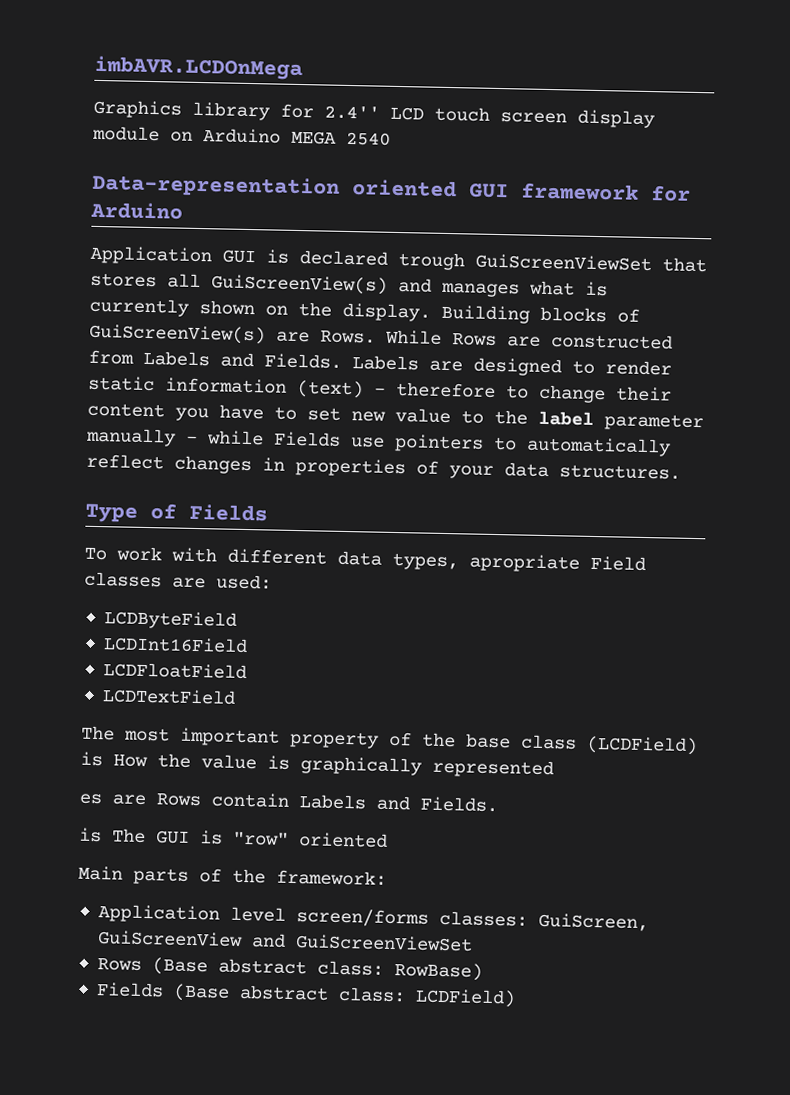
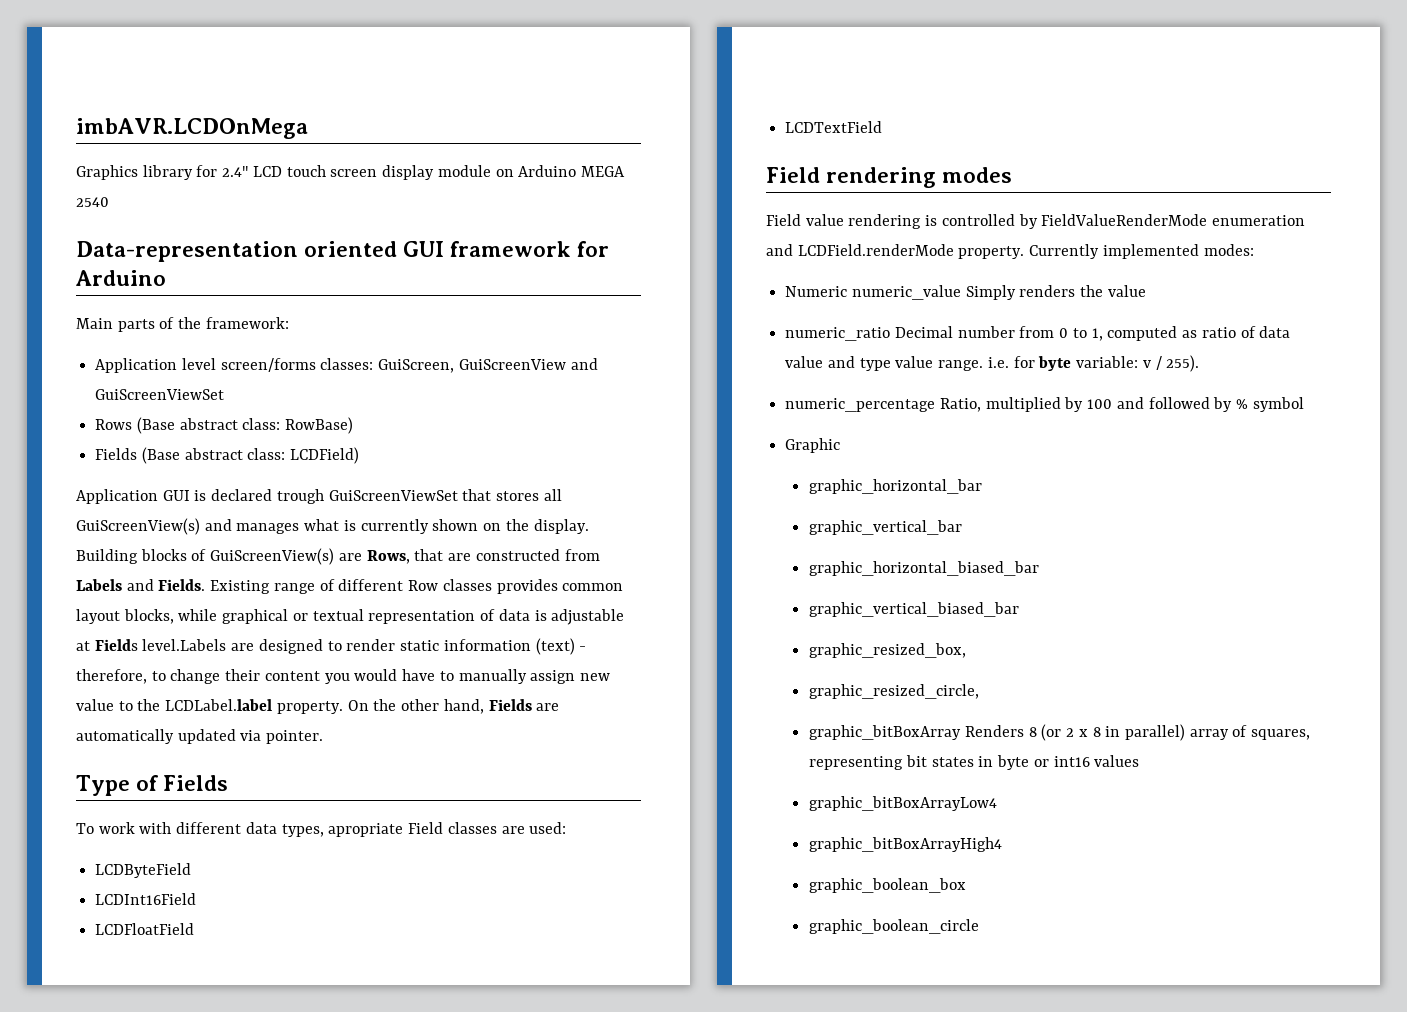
[90,245,707,273] [90,272,608,298] [89,297,640,324] [89,323,673,350] [88,349,672,377] [88,375,672,404] [87,402,704,432] [85,427,671,457] [86,453,681,480] [85,503,268,523] [84,546,646,573] [84,571,272,590] [103,610,237,630] [102,636,248,654] [102,662,247,680] [101,688,236,705] [81,725,698,756] [80,751,554,779] [79,792,498,813] [79,827,388,848] // Application GUI is declared trough GuiScreenViewSet that stores all GuiScreenView(s) and manages what is currently shown on the display. Building blocks of GuiScreenView(s) are Rows. While Rows are constructed from Labels and Fields. Labels are designed to render static information (text) - therefore to change their content you have to set new value to the label parameter manually - while Fields use pointers to automatically reflect changes in properties of your data structures. // Type of Fields // To work with different data types, apropriate Field classes are used: // LCDByteField // LCDInt16Field // LCDFloatField // LCDTextField // The most important property of the base class (LCDField) is How the value is graphically represented // es are Rows contain Labels and Fields. // is The GUI is "row" oriented -> (166, 278) none
(516, 998) none -> [76,489,562,504] [76,518,589,535] [76,548,600,565] [76,579,624,594] [76,609,625,625] [76,638,587,655] [76,669,610,684] [76,699,560,714] [76,729,324,744] [76,775,229,796] [76,822,567,837] [95,863,192,878] [95,893,197,905] [95,923,195,935] [785,121,883,133] [766,167,1013,188] [766,214,1306,229] [766,244,1254,259] [785,285,1146,300] [785,326,1291,341] [785,355,1200,372] [785,397,1304,412] [785,438,841,453] [809,479,983,494] [809,520,963,535] [809,561,1040,576] [809,602,1020,617] [809,643,967,658] [809,684,980,699] [809,724,1311,741] [809,755,1140,770] [809,796,998,811] [809,837,1003,852] [809,878,967,893] [809,919,980,934] // Application GUI is declared trough GuiScreenViewSet that stores all GuiScreenView(s) and manages what is currently shown on the display. Building blocks of GuiScreenView(s) are Rows, that are constructed from Labels and Fields. Existing range of different Row classes provides common layout blocks, while graphical or textual representation of data is adjustable at Fields level.Labels are designed to render static information (text) - therefore, to change their content you would have to manually assign new value to the LCDLabel.label property. On the other hand, Fields are automatically updated via pointer. // Type of Fields // To work with different data types, apropriate Field classes are used: // LCDByteField // LCDInt16Field // LCDFloatField // LCDTextField // Field rendering modes // Field value rendering is controlled by FieldValueRenderMode enumeration and LCDField.renderMode property. Currently implemented modes: // Numeric numeric_value Simply renders the value // numeric_ratio Decimal number from 0 to 1, computed as ratio of data value and type value range. i.e. for byte variable: v / 255). // numeric_percentage Ratio, multiplied by 100 and followed by % symbol // Graphic // graphic_horizontal_bar // graphic_vertical_bar // graphic_horizontal_biased_bar // graphic_vertical_biased_bar // graphic_resized_box, // graphic_resized_circle, // graphic_bitBoxArray Renders 8 (or 2 x 8 in parallel) array of squares, representing bit states in byte or int16 values // graphic_bitBoxArrayLow4 // graphic_bitBoxArrayHigh4 // graphic_boolean_box // graphic_boolean_circle

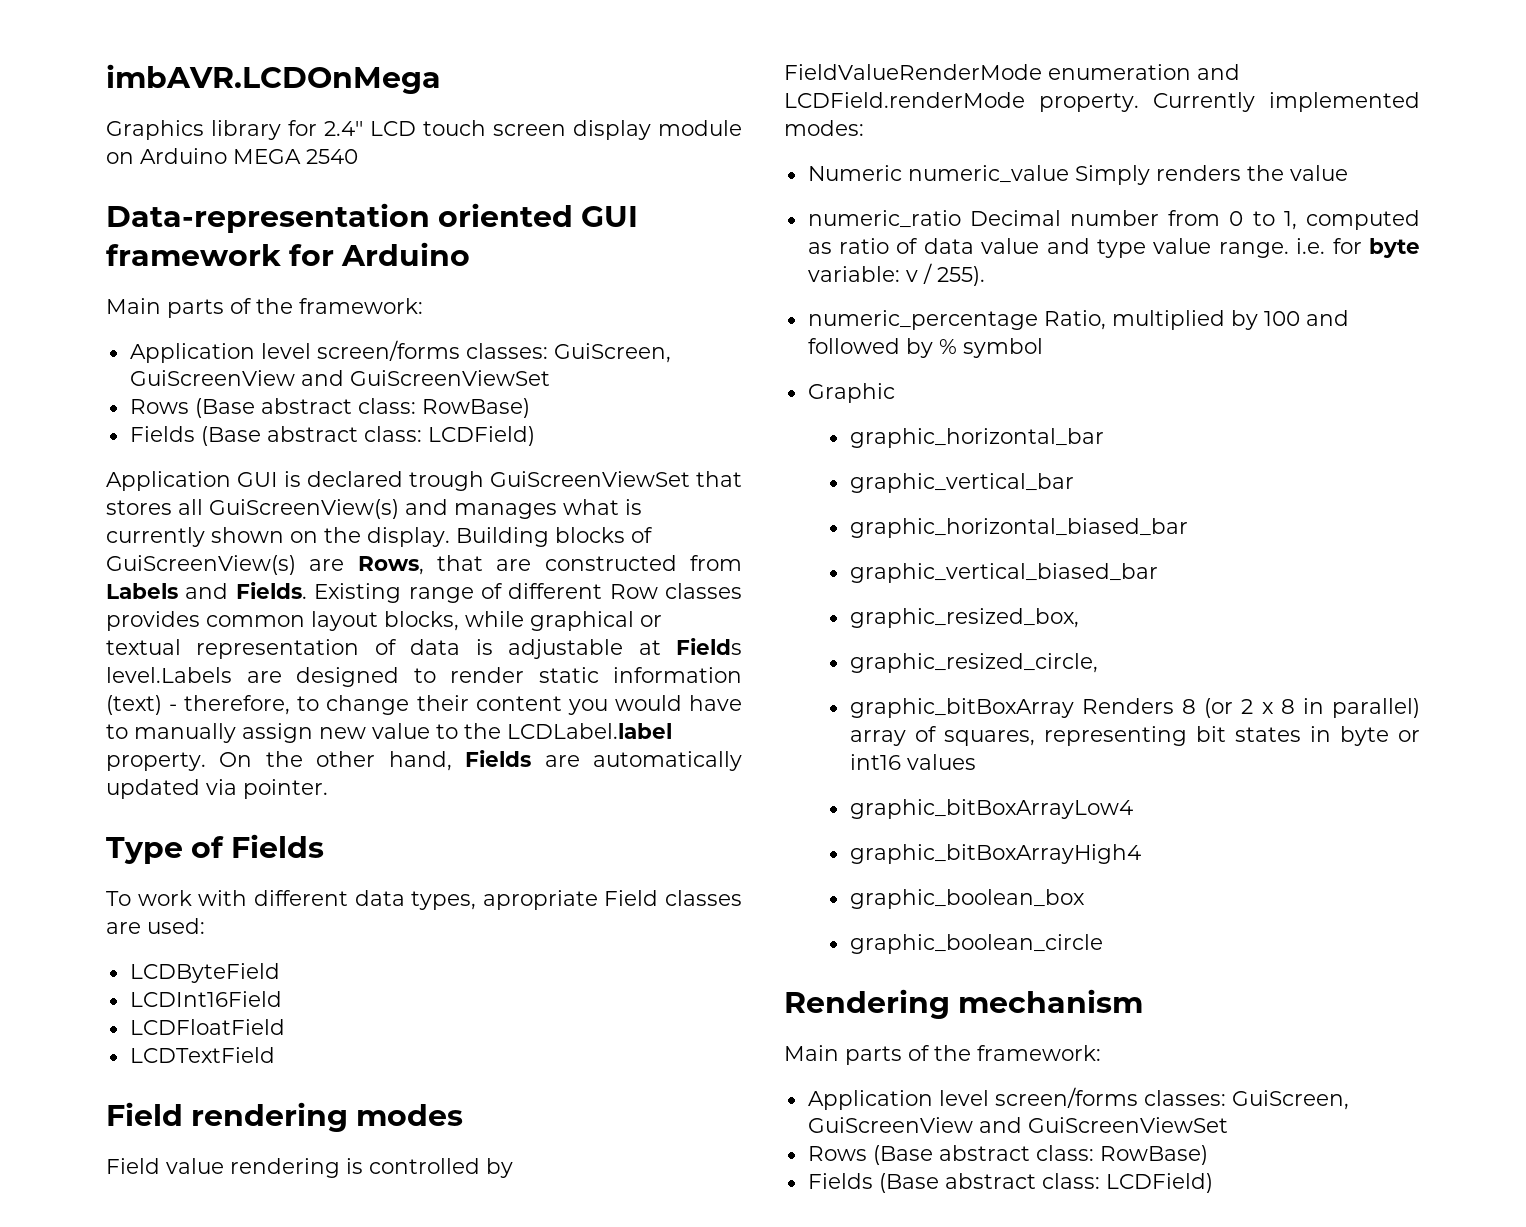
(980, 926) none -> [784,989,1144,1019] [784,1045,1101,1065] [807,1087,1349,1110] [807,1117,1228,1133] [807,1145,1208,1165] [807,1173,1213,1193] // Rendering mechanism // Main parts of the framework: // Application level screen/forms classes: GuiScreen, GuiScreenView and GuiScreenViewSet // Rows (Base abstract class: RowBase) // Fields (Base abstract class: LCDField)

